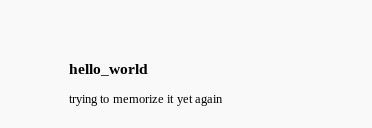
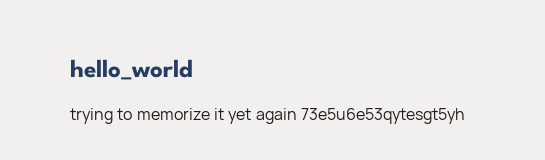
(223, 100) none -> [300,108,465,124] 73e5u6e53qytesgt5yh

